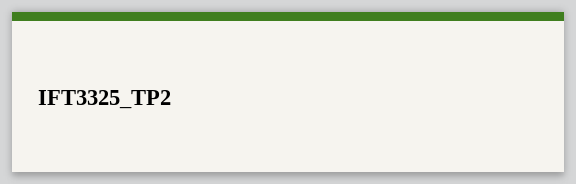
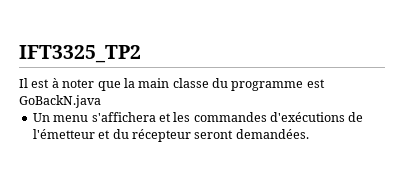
(171, 99) none -> [19,78,325,91] [19,95,101,108] [32,112,364,122] [32,129,309,142] // Il est à noter que la main classe du programme est GoBackN.java // Un menu s'affichera et les commandes d'exécutions de l'émetteur et du récepteur seront demandées.

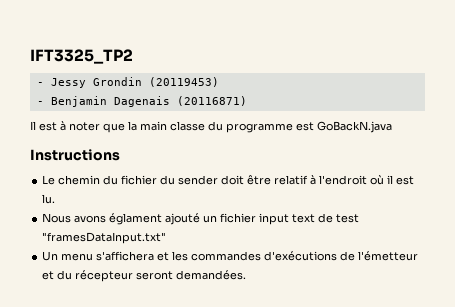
(141, 54) none -> [36,77,219,88] [36,96,247,107] // - Jessy Grondin (20119453) // - Benjamin Dagenais (20116871)
(101, 101) none -> [30,149,120,161] [42,175,415,185] [42,194,56,204] [42,213,360,225] [42,232,167,244] // Instructions // Le chemin du fichier du sender doit être relatif à l'endroit où il est lu. // Nous avons églament ajouté un fichier input text de test "framesDataInput.txt"

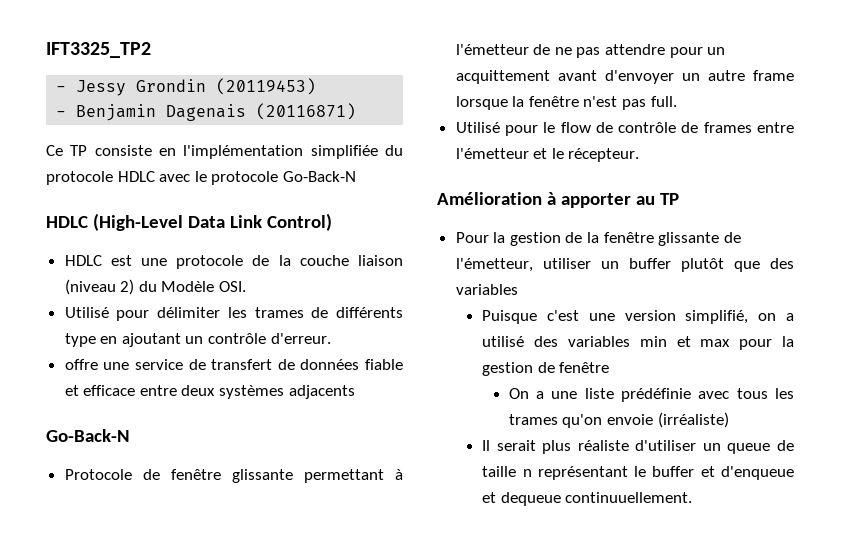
[30,121,392,133] [30,149,120,161] [42,175,415,185] [42,194,56,204] [42,213,360,225] [42,232,167,244] [42,251,419,261] [42,270,247,282] Il est à noter que la main classe du programme est GoBackN.java // Instructions // Le chemin du fichier du sender doit être relatif à l'endroit où il est lu. // Nous avons églament ajouté un fichier input text de test "framesDataInput.txt" // Un menu s'affichera et les commandes d'exécutions de l'émetteur et du récepteur seront demandées. -> [46,145,403,159] [46,171,356,185] [46,213,332,231] [64,255,403,269] [64,279,247,295] [64,307,403,321] [64,333,331,347] [64,359,404,370] [64,385,355,399] [46,429,130,442] [64,469,403,483] [455,44,726,58] [455,70,794,84] [455,96,677,110] [455,122,794,136] [455,148,640,162] [437,192,679,208] [455,232,741,246] [455,258,794,272] [455,284,518,295] [482,310,794,324] [482,336,794,350] [482,362,610,376] [508,388,794,402] [508,412,729,428] [482,440,794,454] [482,466,794,480] [482,492,693,506] Ce TP consiste en l'implémentation simplifiée du protocole HDLC avec le protocole Go-Back-N // HDLC (High-Level Data Link Control) // HDLC est une protocole de la couche liaison (niveau 2) du Modèle OSI. // Utilisé pour délimiter les trames de différents type en ajoutant un contrôle d'erreur. // offre une service de transfert de données fiable et efficace entre deux systèmes adjacents // Go-Back-N // Protocole de fenêtre glissante permettant à l'émetteur de ne pas attendre pour un acquittement avant d'envoyer un autre frame lorsque la fenêtre n'est pas full. // Utilisé pour le flow de contrôle de frames entre l'émetteur et le récepteur. // Amélioration à apporter au TP // Pour la gestion de la fenêtre glissante de l'émetteur, utiliser un buffer plutôt que des variables // Puisque c'est une version simplifié, on a utilisé des variables min et max pour la gestion de fenêtre // On a une liste prédéfinie avec tous les trames qu'on envoie (irréaliste) // Il serait plus réaliste d'utiliser un queue de taille n représentant le buffer et d'enqueue et dequeue continuuellement.

